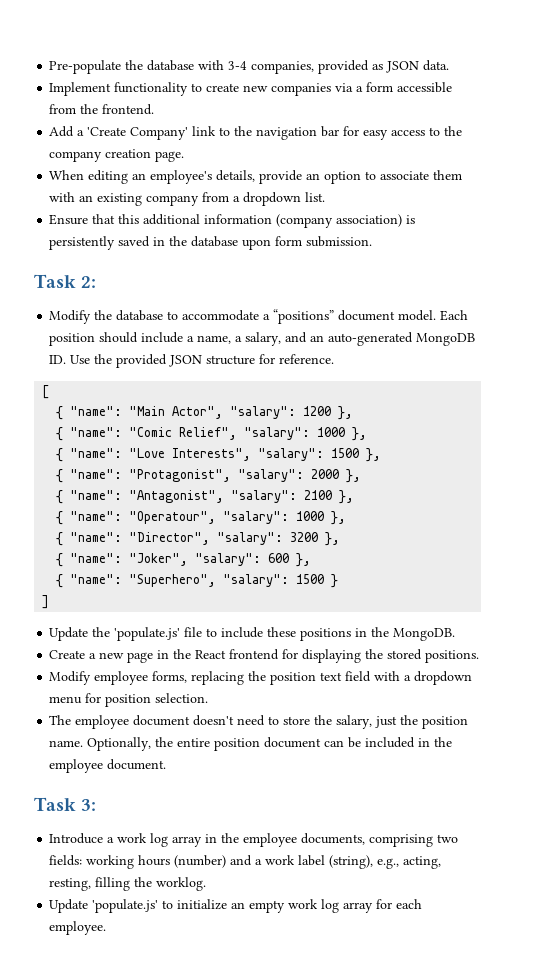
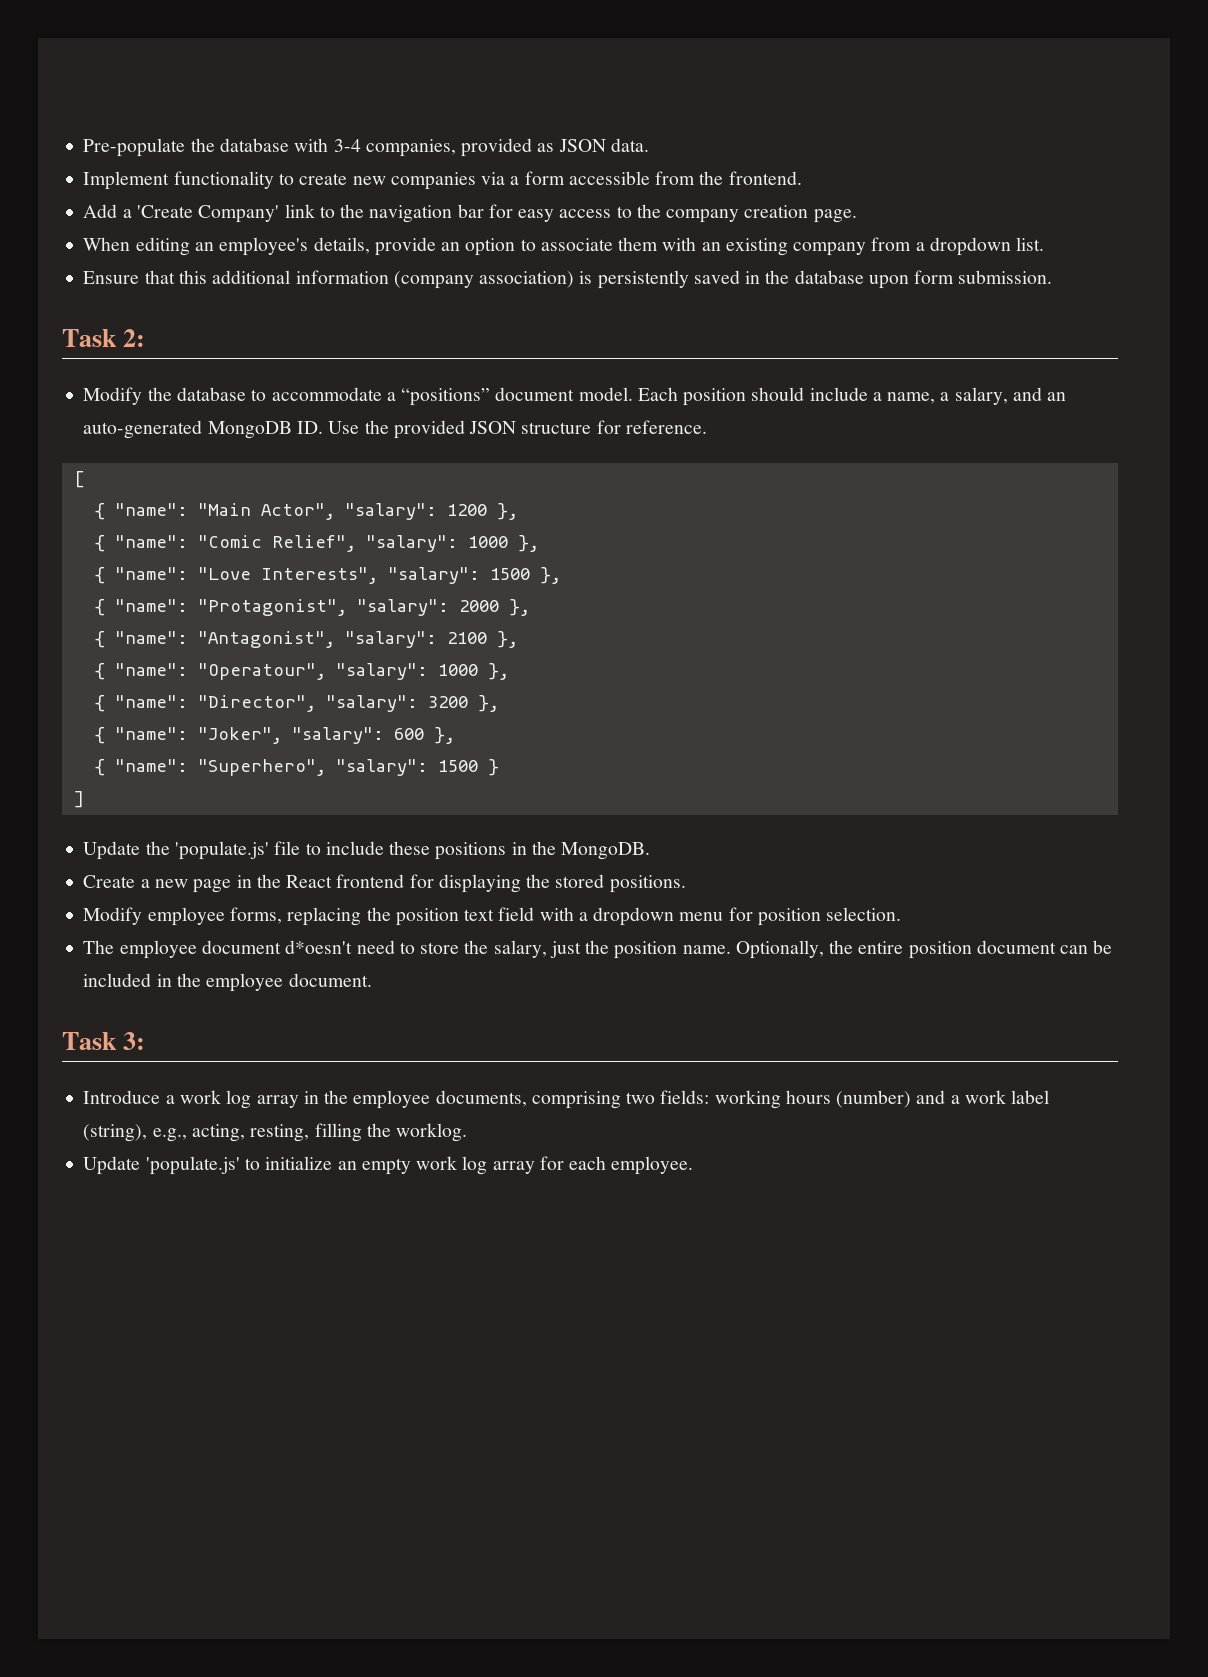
[193,715,235,726] doesn't -> [285,940,353,954] d*oesn't

